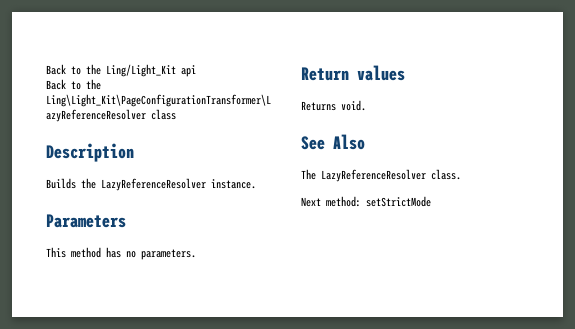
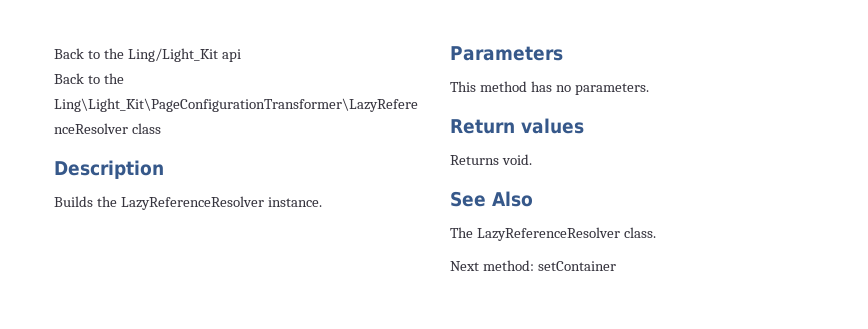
[366,196,431,207] setStrictMode -> [537,261,616,271] setContainer

